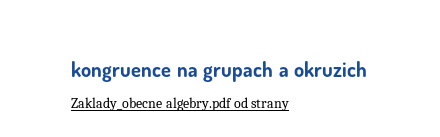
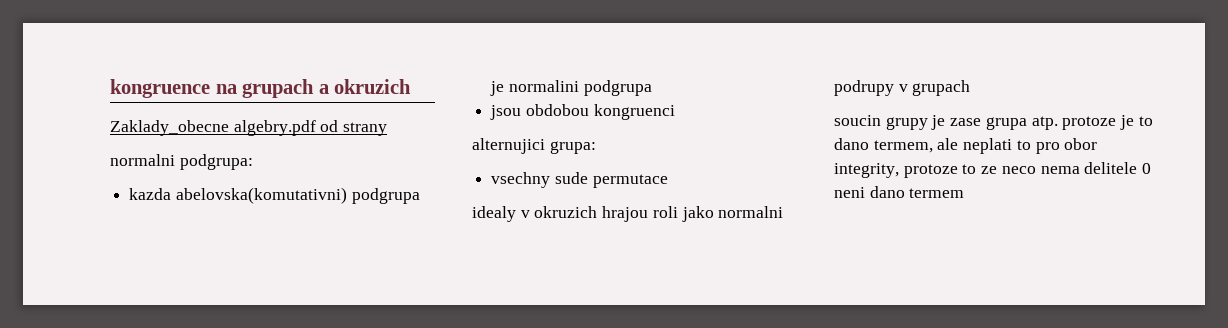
(290, 105) none -> [110,154,253,170] [129,187,420,204] [490,80,652,96] [490,104,675,120] [472,138,596,154] [491,172,668,188] [472,206,784,222] [834,80,971,96] [834,115,1153,130] [834,138,1098,154] [834,162,1152,178] [834,186,965,198] // normalni podgrupa: // kazda abelovska(komutativni) podgrupa je normalini podgrupa // jsou obdobou kongruenci // alternujici grupa: // vsechny sude permutace // idealy v okruzich hrajou roli jako normalni podrupy v grupach // soucin grupy je zase grupa atp. protoze je to dano termem, ale neplati to pro obor integrity, protoze to ze neco nema delitele 0 neni dano termem

